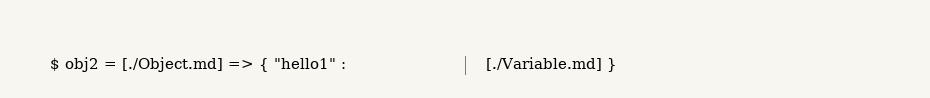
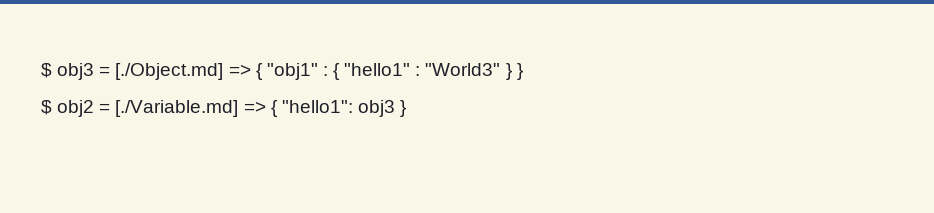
[50,57,99,72] $ obj2 -> [41,63,95,80] $ obj3
[274,57,602,71] "hello1" : [./Variable.md] -> [266,63,523,80] [41,100,395,117] "obj1" : { "hello1" : "World3" } } // $ obj2 = [./Variable.md] => { "hello1": obj3

